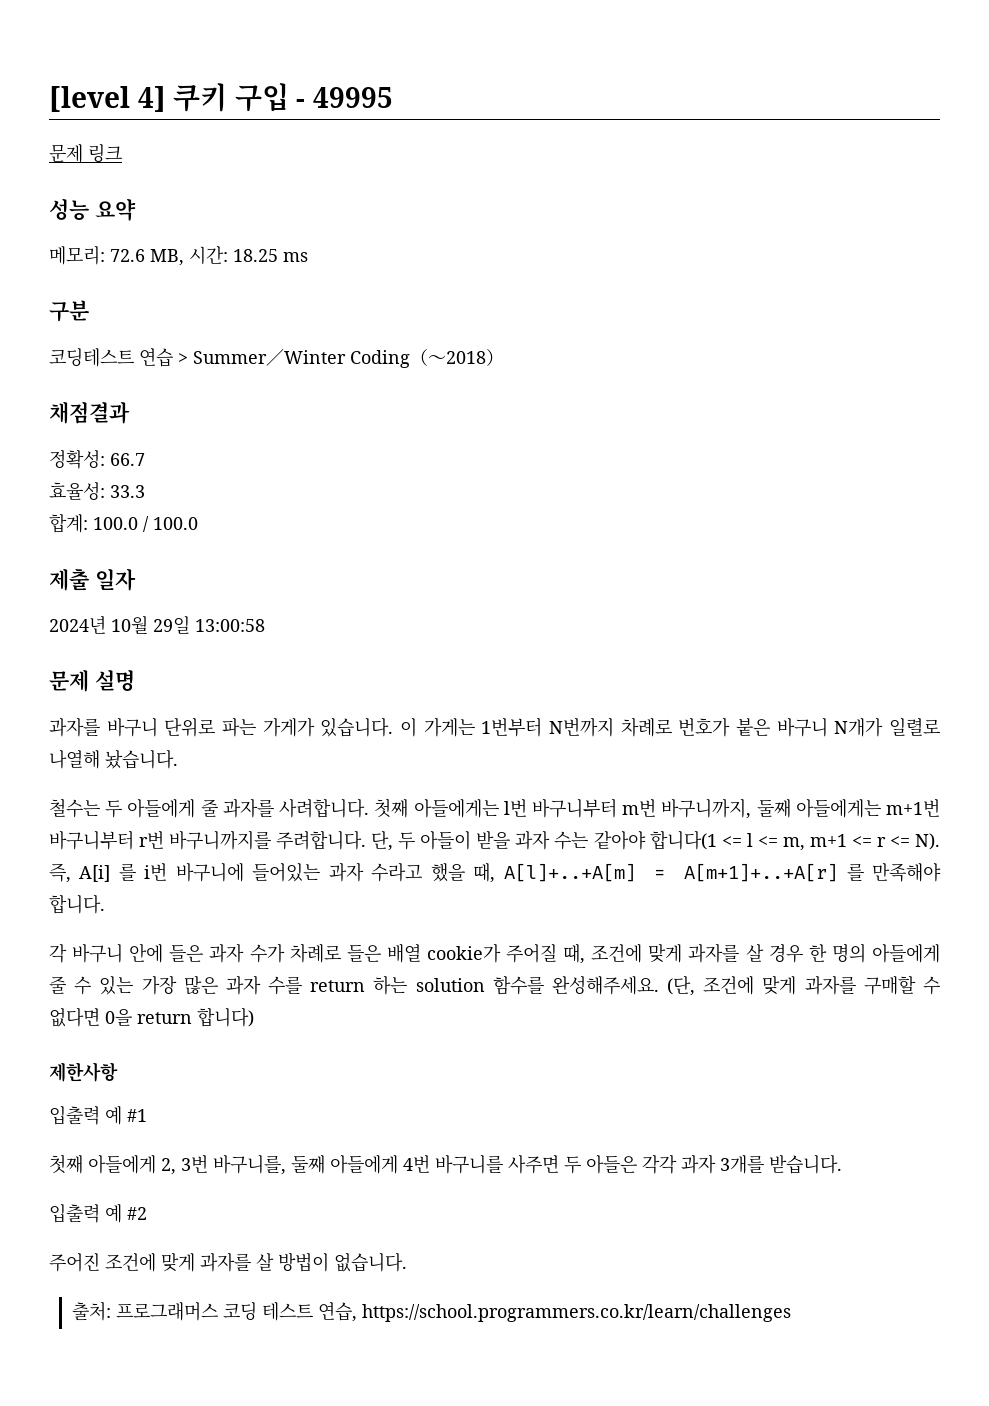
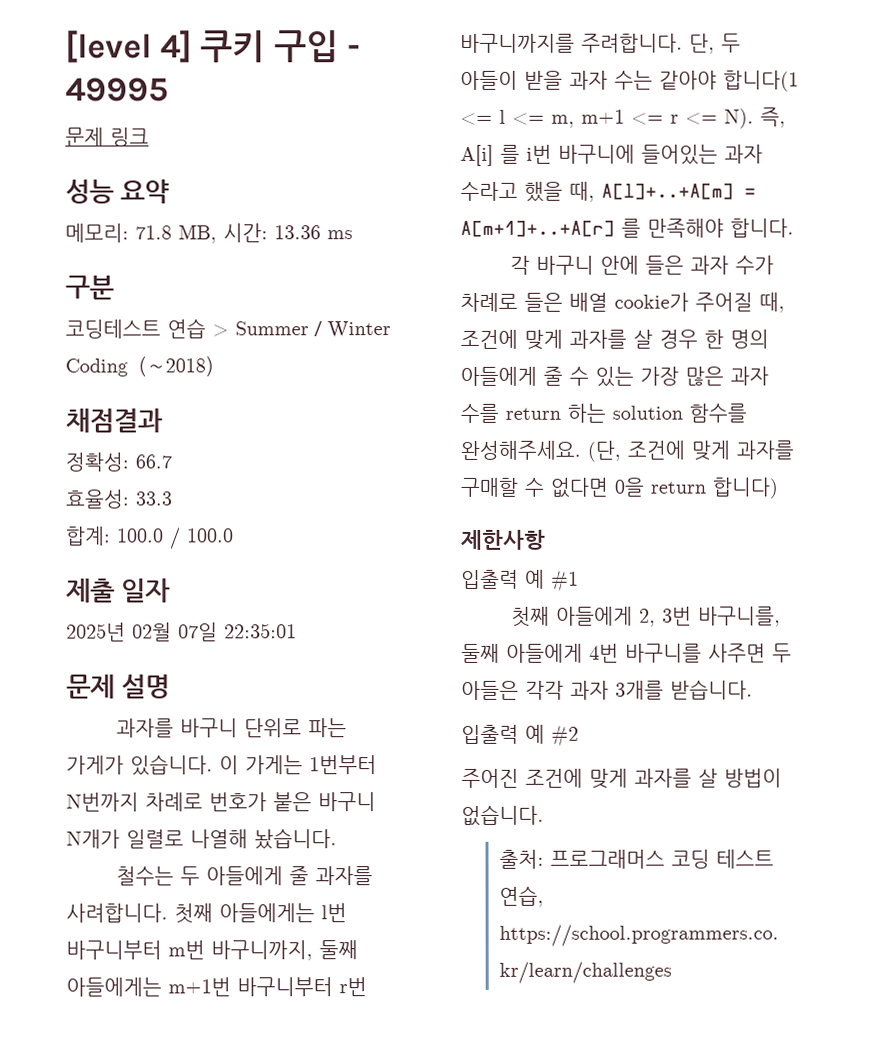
[110,249,145,262] 72.6 -> [135,225,172,240] 71.8
[233,249,278,262] 18.25 -> [274,225,321,240] 13.36
[49,615,265,634] 2024년 10월 29일 13:00:58 -> [66,622,297,642] 2025년 02월 07일 22:35:01

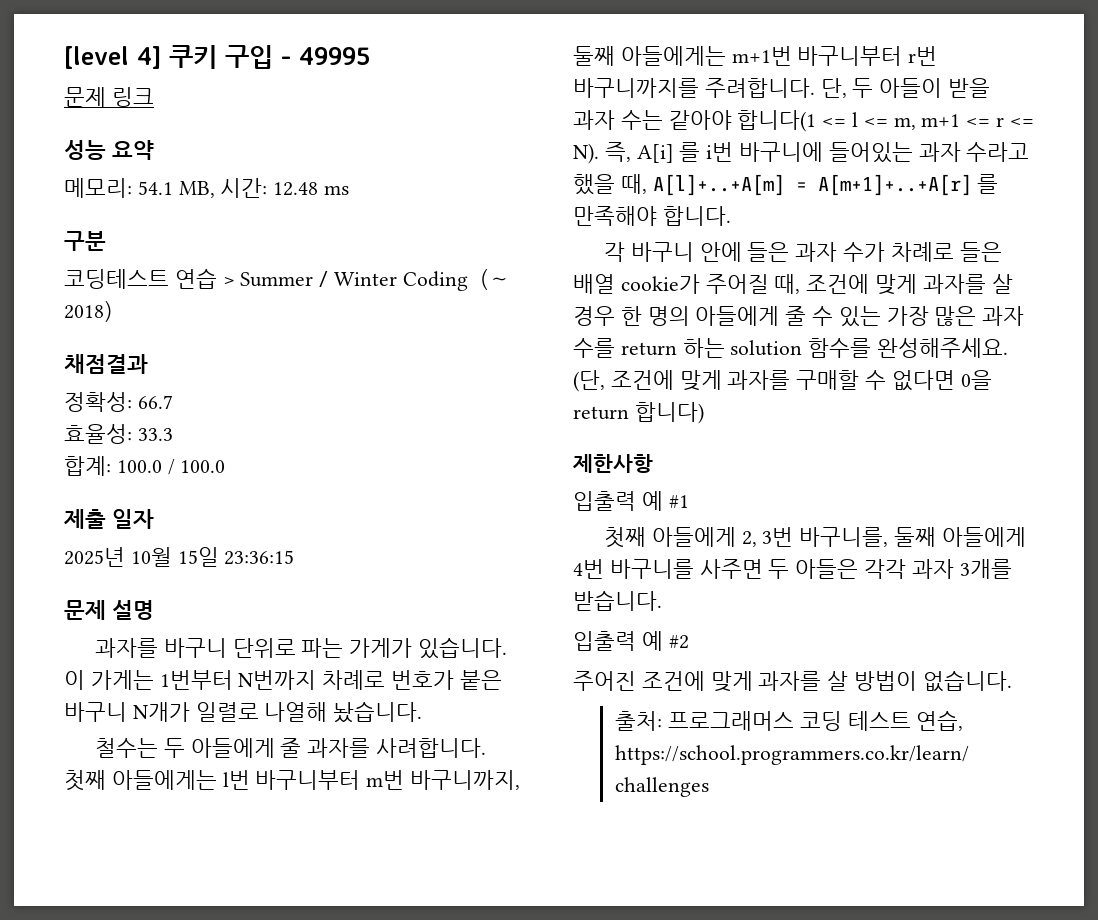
[135,225,172,240] 71.8 -> [137,181,173,195] 54.1
[274,225,321,240] 13.36 -> [273,182,319,196] 12.48
[132,622,297,642] 02월 07일 22:35:01 -> [130,547,295,567] 10월 15일 23:36:15

